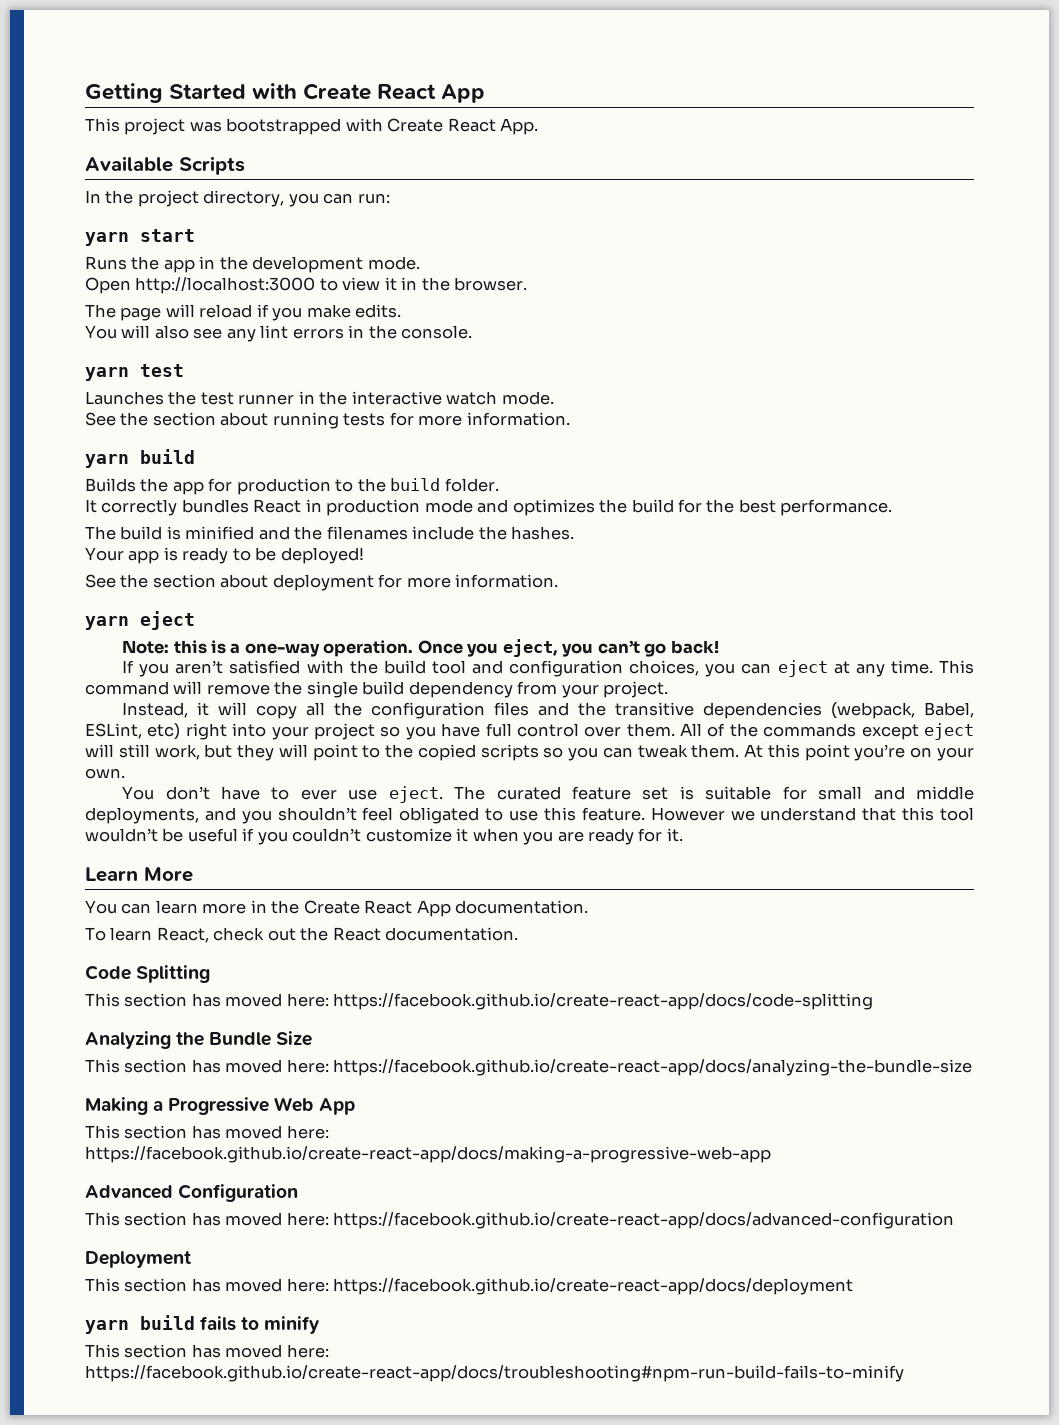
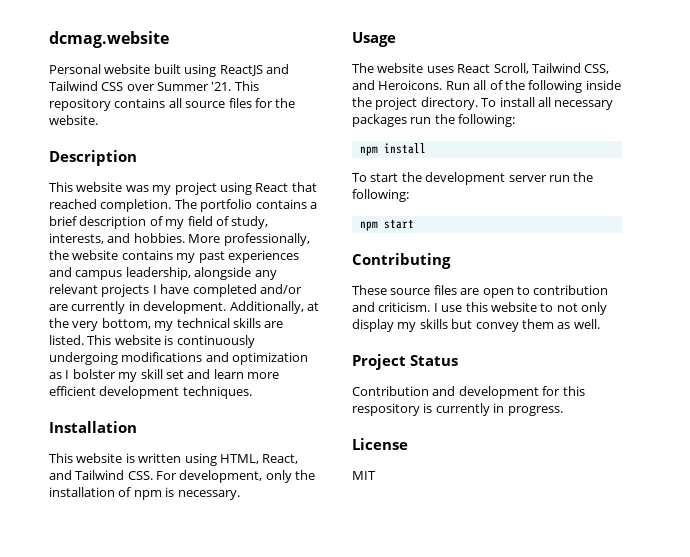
[85,83,486,103] [85,118,539,135] [85,156,245,175] [85,190,390,207] [85,229,195,246] [85,256,420,273] [85,277,528,294] [85,304,402,321] [85,325,473,342] [85,364,184,381] [85,391,554,405] [85,412,570,429] [85,449,195,468] [85,478,499,495] [85,499,893,516] [85,526,575,540] [85,547,364,564] [85,574,559,591] [85,611,195,630] [122,639,719,657] [122,660,975,677] [85,681,669,698] [122,702,975,719] [85,723,975,740] [85,744,975,761] [85,768,125,779] [122,786,975,803] [85,807,975,824] [85,828,683,845] [85,867,193,882] [85,900,589,917] [85,927,519,943] [85,965,211,983] [85,993,874,1010] [85,1031,313,1049] [85,1059,973,1076] [85,1097,355,1115] [85,1125,329,1139] [85,1146,771,1163] [85,1184,299,1202] [85,1212,955,1229] [85,1251,191,1268] [85,1278,854,1295] [85,1315,320,1334] [85,1344,329,1358] [85,1365,904,1382] Getting Started with Create React App // This project was bootstrapped with Create React App. // Available Scripts // In the project directory, you can run: // yarn start // Runs the app in the development mode. // Open http://localhost:3000 to view it in the browser. // The page will reload if you make edits. // You will also see any lint errors in the console. // yarn test // Launches the test runner in the interactive watch mode. // See the section about running tests for more information. // yarn build // Builds the app for production to the build folder. // It correctly bundles React in production mode and optimizes the build for the best performance. // The build is minified and the filenames include the hashes. // Your app is ready to be deployed! // See the section about deployment for more information. // yarn eject // Note: this is a one-way operation. Once you eject, you can’t go back! // If you aren’t satisfied with the build tool and configuration choices, you can eject at any time. This command will remove the single build dependency from your project. // Instead, it will copy all the configuration files and the transitive dependencies (webpack, Babel, ESLint, etc) right into your project so you have full control over them. All of the commands except eject will still work, but they will point to the copied scripts so you can tweak them. At this point you’re on your own. // You don’t have to ever use eject. The curated feature set is suitable for small and middle deployments, and you shouldn’t feel obligated to use this feature. However we understand that this tool wouldn’t be useful if you couldn’t customize it when you are ready for it. // Learn More // You can learn more in the Create React App documentation. // To learn React, check out the React documentation. // Code Splitting // This section has moved here: https://facebook.github.io/create-react-app/docs/code-splitting // Analyzing the Bundle Size // This section has moved here: https://facebook.github.io/create-react-app/docs/analyzing-the-bundle-size // Making a Progressive Web App // This section has moved here: https://facebook.github.io/create-react-app/docs/making-a-progressive-web-app // Advanced Configuration // This section has moved here: https://facebook.github.io/create-react-app/docs/advanced-configuration // Deployment // This section has moved here: https://facebook.github.io/create-react-app/docs/deployment // yarn build fails to minify // This section has moved here: https://facebook.github.io/create-react-app/docs/troubleshooting#npm-run-build-fails-to-minify -> [49,31,169,48] [49,64,289,77] [49,81,259,91] [49,98,296,111] [49,115,98,125] [49,150,137,166] [49,182,317,195] [49,199,317,212] [49,216,269,229] [49,233,310,246] [49,250,299,263] [49,267,277,280] [49,284,302,297] [49,301,319,314] [49,318,284,331] [49,335,255,348] [49,352,309,365] [49,369,279,382] [49,386,252,399] [49,421,137,433] [49,453,299,466] [49,470,316,483] [49,487,240,500] [352,32,396,47] [352,63,610,74] [352,80,621,93] [352,97,614,110] [352,114,516,127] [359,143,426,156] [352,172,594,185] [352,189,409,202] [359,219,414,231] [352,253,451,269] [352,285,609,298] [352,302,607,315] [352,319,600,332] [352,354,458,370] [352,386,585,399] [352,403,563,416] [352,438,408,450] [352,471,376,480] dcmag.website // Personal website built using ReactJS and Tailwind CSS over Summer '21. This repository contains all source files for the website. // Description // This website was my project using React that reached completion. The portfolio contains a brief description of my field of study, interests, and hobbies. More professionally, the website contains my past experiences and campus leadership, alongside any relevant projects I have completed and/or are currently in development. Additionally, at the very bottom, my technical skills are listed. This website is continuously undergoing modifications and optimization as I bolster my skill set and learn more efficient development techniques. // Installation // This website is written using HTML, React, and Tailwind CSS. For development, only the installation of npm is necessary. // Usage // The website uses React Scroll, Tailwind CSS, and Heroicons. Run all of the following inside the project directory. To install all necessary packages run the following: // npm install // To start the development server run the following: // npm start // Contributing // These source files are open to contribution and criticism. I use this website to not only display my skills but convey them as well. // Project Status // Contribution and development for this respository is currently in progress. // License // MIT

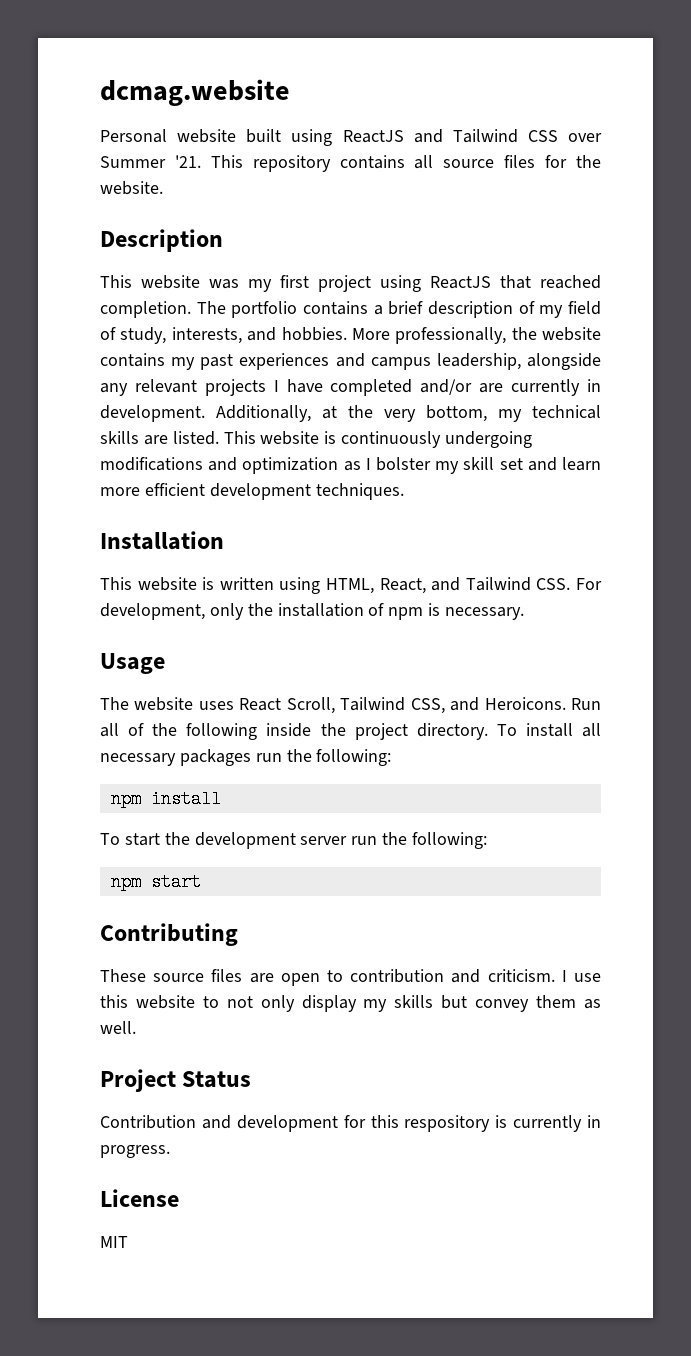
(172, 190) none -> [280,275,309,288] first
[255,183,289,192] React -> [430,276,491,289] ReactJS

